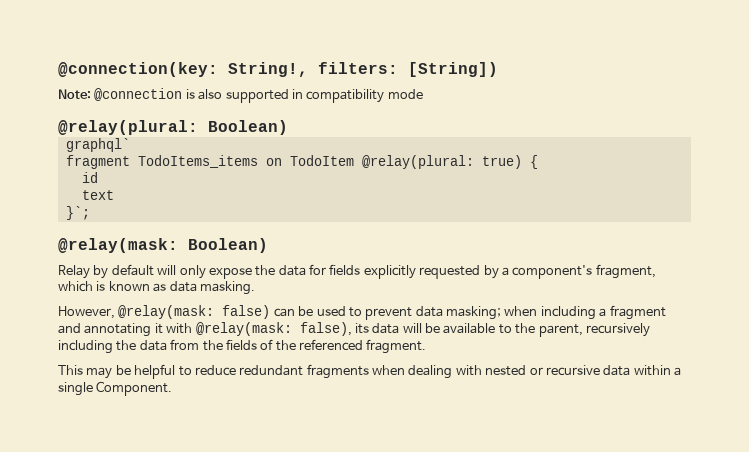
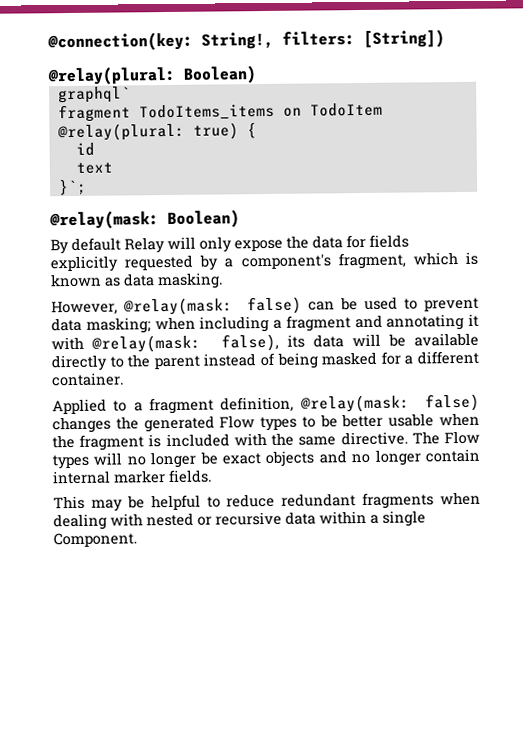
[58,88,423,103] // Note: @connection is also supported in compatibility mode -> (445, 38) none
[58,264,154,279] Relay by default -> [50,237,165,255] By default Relay
(496, 328) none -> [51,354,107,372] directly
[538,323,650,337] [58,339,427,354] parent, recursively including the data from the fields of the referenced fragment. -> [153,350,480,370] [51,372,124,387] [52,393,480,415] [52,412,480,434] [52,430,481,451] [52,448,480,470] [52,469,212,485] parent instead of being masked for a different container. // Applied to a fragment definition, @relay(mask: false) changes the generated Flow types to be better usable when the fragment is included with the same directive. The Flow types will no longer be exact objects and no longer contain internal marker fields.

